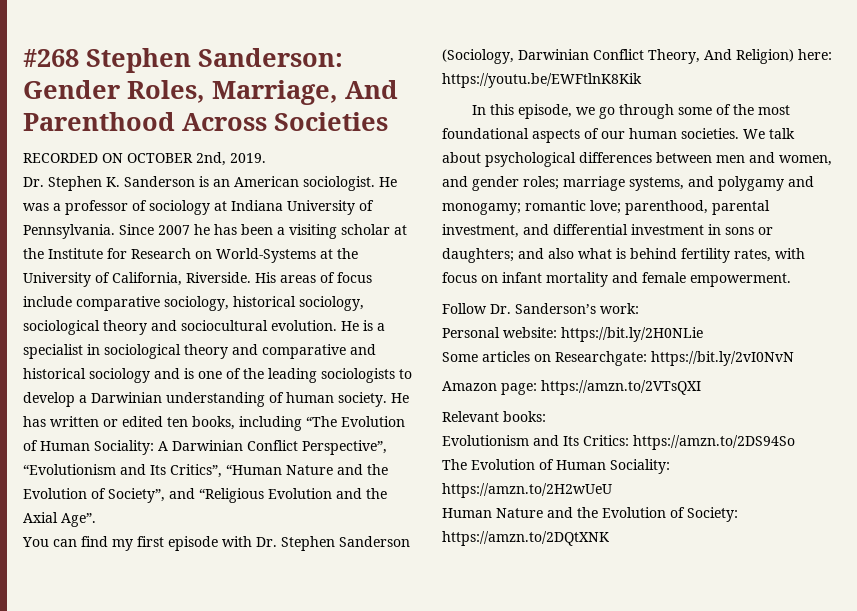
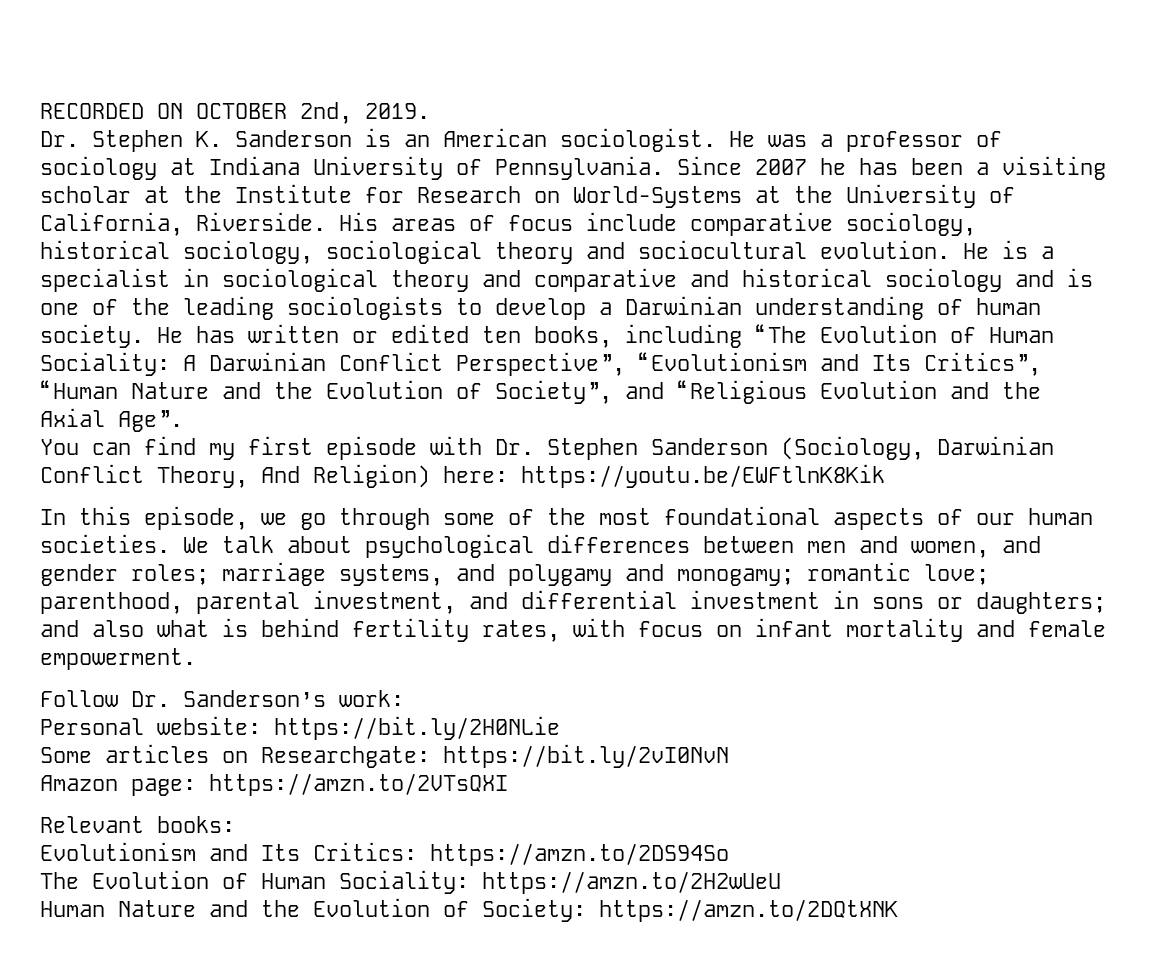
[23,48,343,73] [23,80,398,105] [23,112,388,131] #268 Stephen Sanderson: Gender Roles, Marriage, And Parenthood Across Societies // -> (40, 111) none

